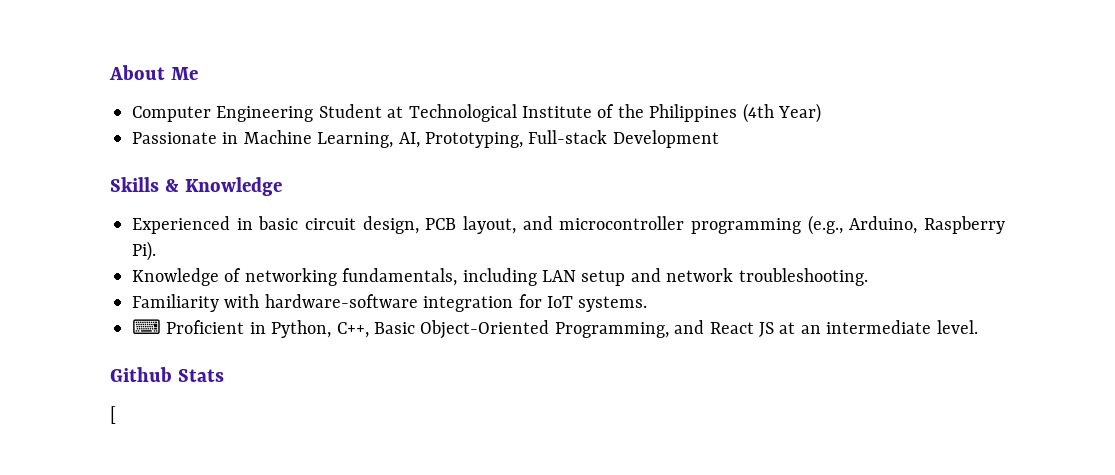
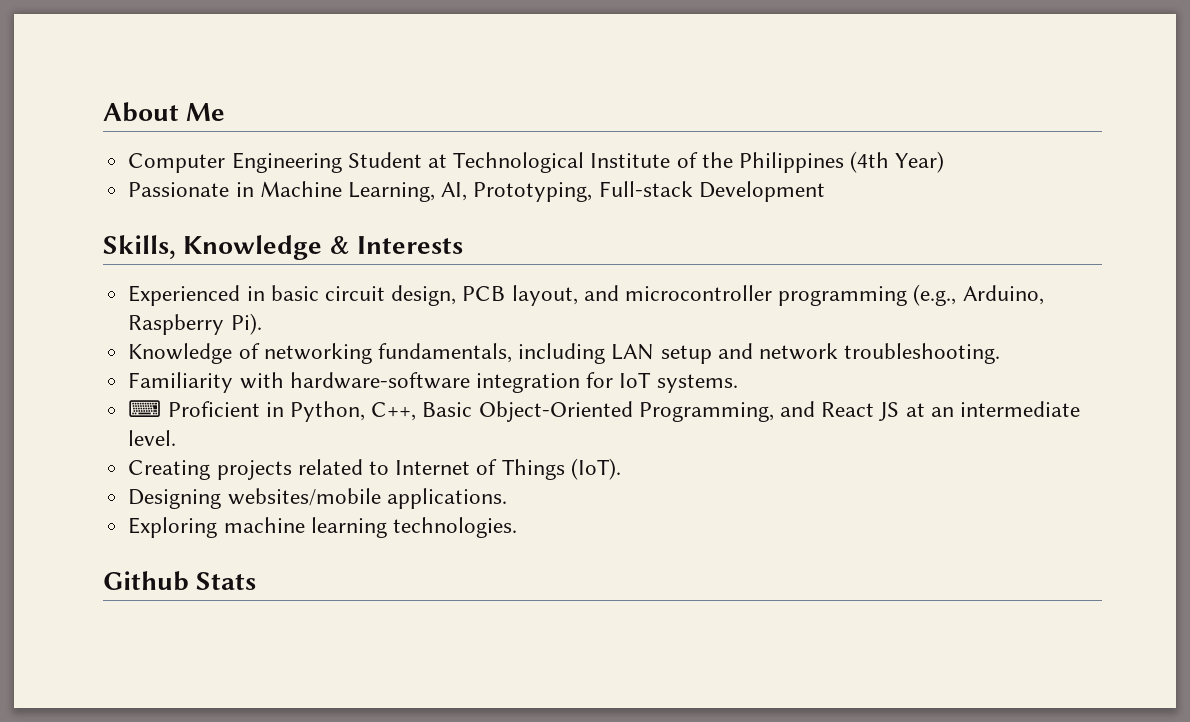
[110,177,282,196] Skills & Knowledge -> [103,235,463,260] Skills, Knowledge & Interests
(978, 327) none -> [128,458,621,480] [128,488,507,509] [128,517,517,538] // Creating projects related to Internet of Things (IoT). // Designing websites/mobile applications. // Exploring machine learning technologies.
[110,406,116,424] // [ -> (257, 581) none

